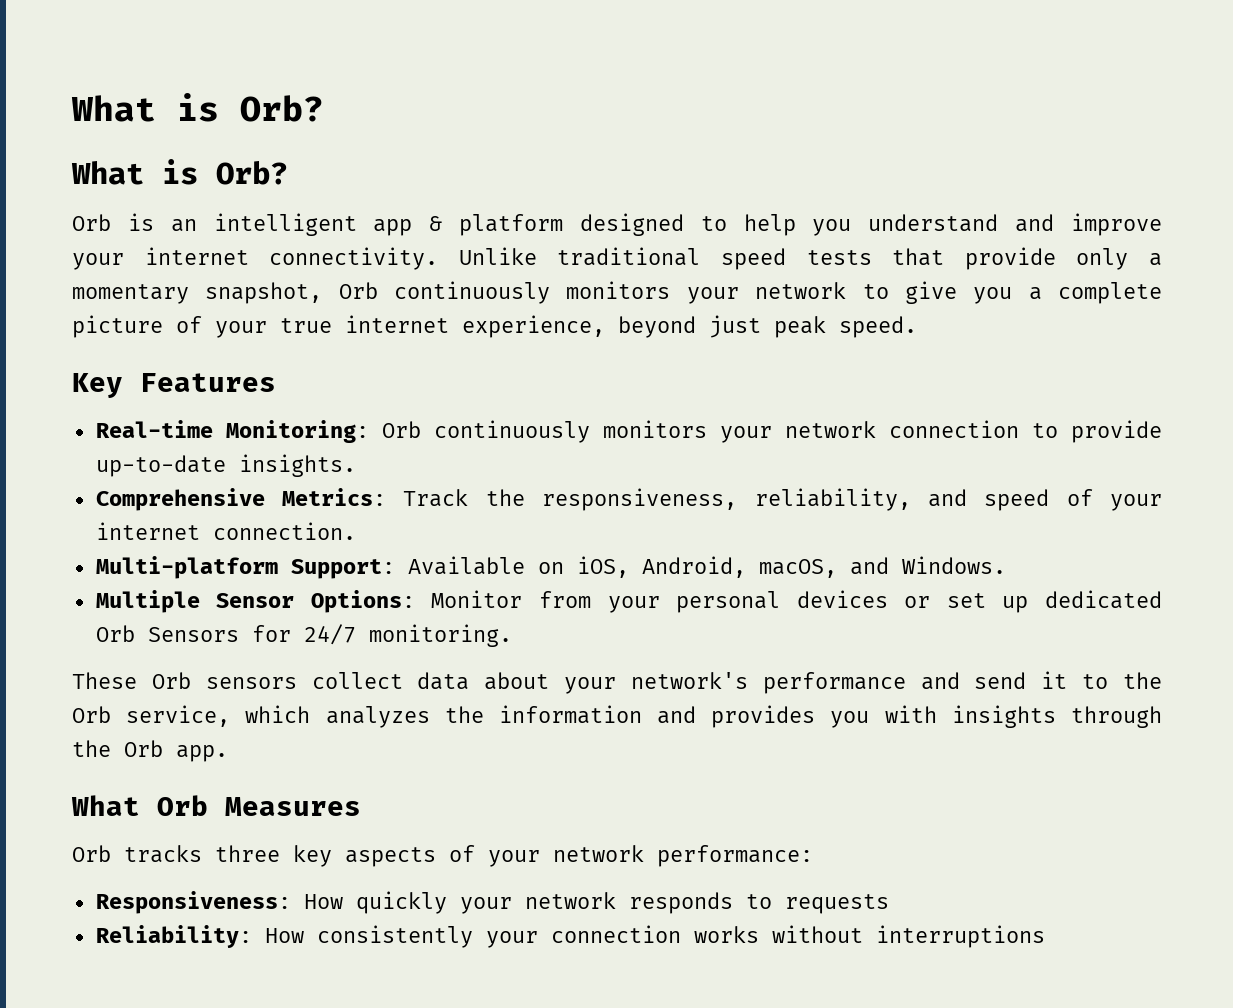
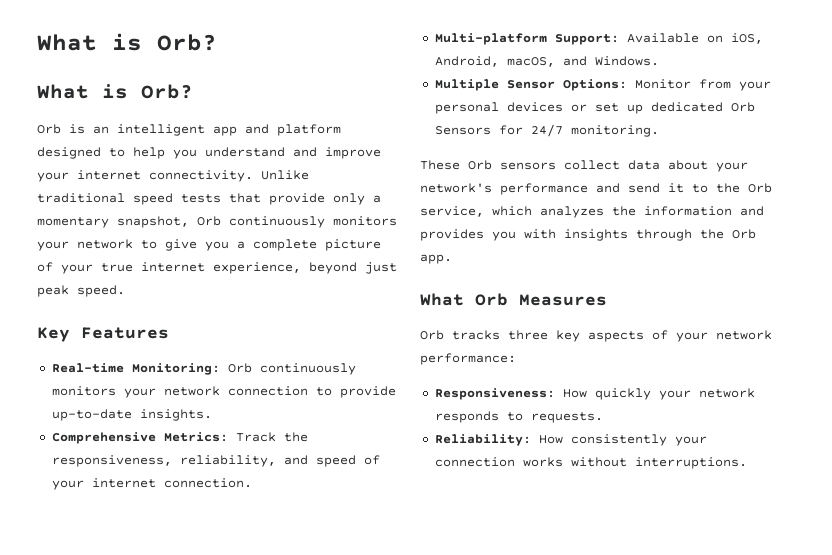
[429,216,443,231] & -> [245,124,269,134] and
[784,894,889,914] requests -> [530,412,603,423] requests.
[875,925,1045,948] interruptions -> [634,457,747,469] interruptions.

